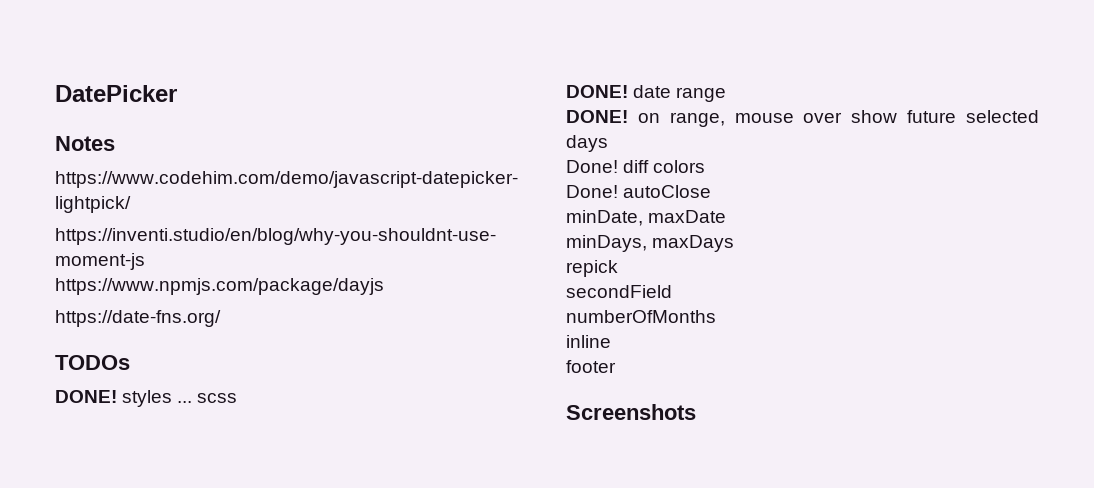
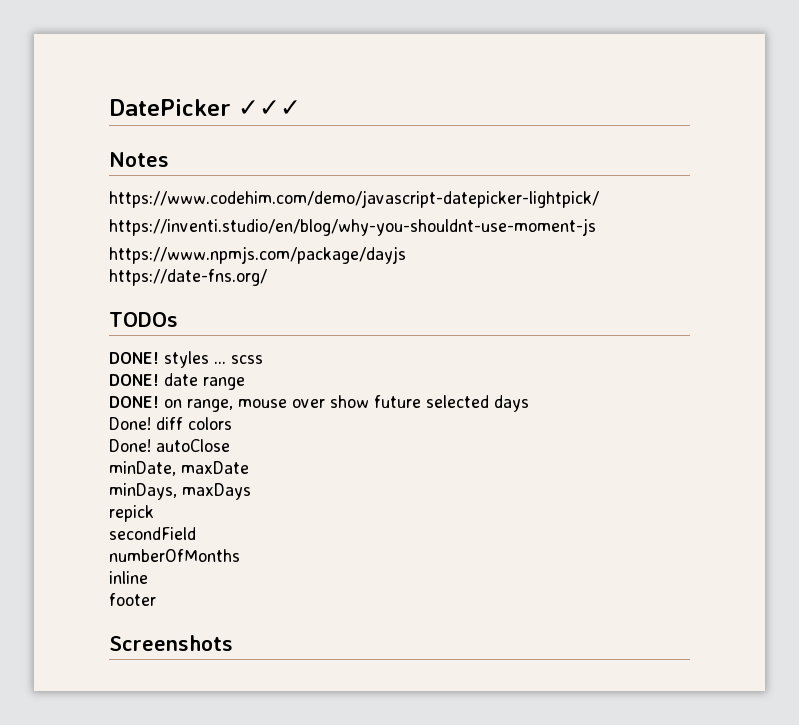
(177, 93) none -> [238,100,301,116] ✓✓✓

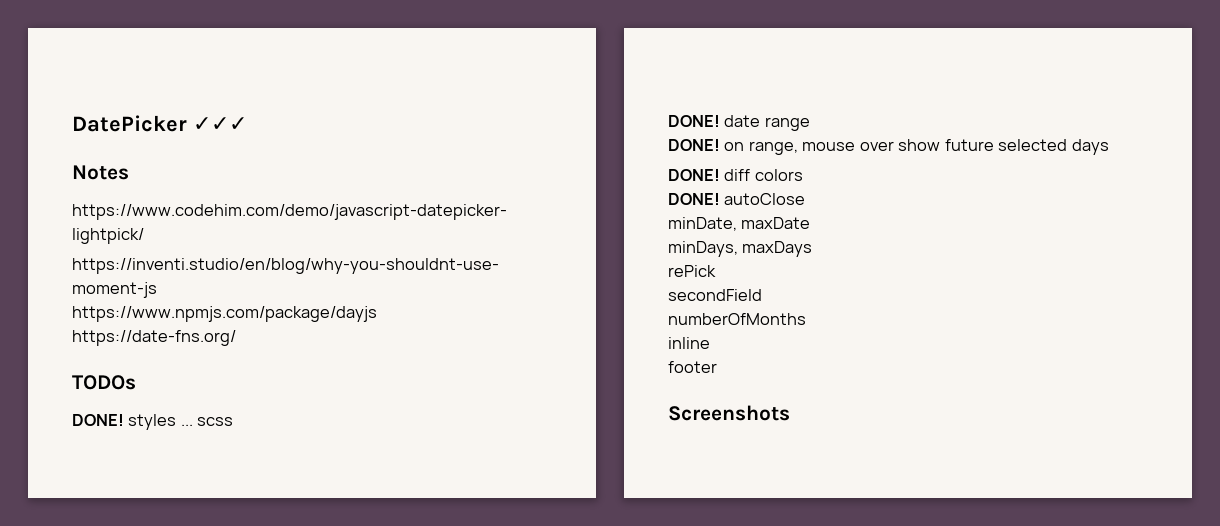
[109,417,151,430] Done! -> [668,169,720,181] DONE!
[109,439,151,452] Done! -> [668,193,720,205] DONE!
[109,505,154,522] repick -> [668,265,716,277] rePick

